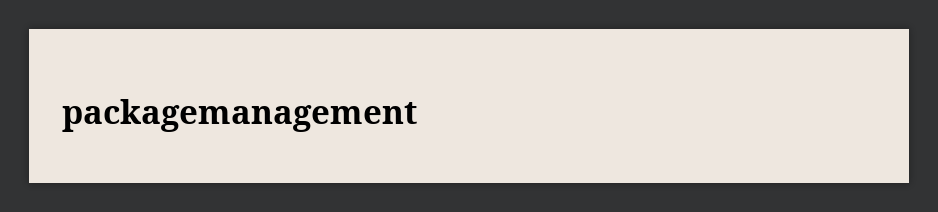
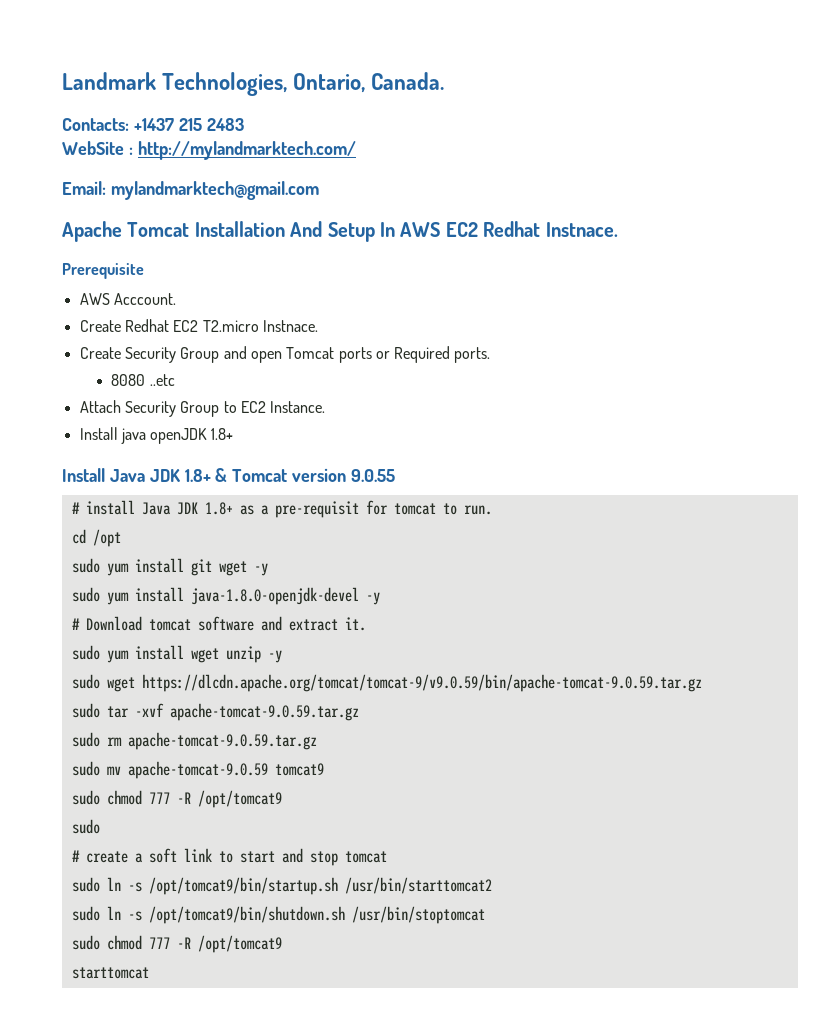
[62,99,417,132] packagemanagement -> [62,72,445,96] [62,118,244,131] [62,141,356,160] [62,181,319,200] [62,221,618,242] [62,263,144,279] [79,293,176,305] [79,319,318,332] [79,346,491,363] [111,374,175,386] [79,400,326,417] [79,427,233,444] [62,468,396,482] [71,500,492,518] [71,529,121,547] [71,558,268,576] [71,587,380,605] [71,616,366,631] [71,645,282,663] [71,674,702,692] [71,703,359,721] [71,732,317,750] [71,761,324,779] [71,790,282,808] [71,819,100,834] [71,848,387,866] [71,877,492,895] [71,906,485,924] [71,935,282,953] [71,967,149,979] Landmark Technologies, Ontario, Canada. // Contacts: +1437 215 2483 // WebSite : http://mylandmarktech.com/ // Email: mylandmarktech@gmail.com // Apache Tomcat Installation And Setup In AWS EC2 Redhat Instnace. // Prerequisite // AWS Acccount. // Create Redhat EC2 T2.micro Instnace. // Create Security Group and open Tomcat ports or Required ports. // 8080 ..etc // Attach Security Group to EC2 Instance. // Install java openJDK 1.8+ // Install Java JDK 1.8+ & Tomcat version 9.0.55 // # install Java JDK 1.8+ as a pre-requisit for tomcat to run. // cd /opt // sudo yum install git wget -y // sudo yum install java-1.8.0-openjdk-devel -y // # Download tomcat software and extract it. // sudo yum install wget unzip -y // sudo wget https://dlcdn.apache.org/tomcat/tomcat-9/v9.0.59/bin/apache-tomcat-9.0.59.tar.gz // sudo tar -xvf apache-tomcat-9.0.59.tar.gz // sudo rm apache-tomcat-9.0.59.tar.gz // sudo mv apache-tomcat-9.0.59 tomcat9 // sudo chmod 777 -R /opt/tomcat9 // sudo // # create a soft link to start and stop tomcat // sudo ln -s /opt/tomcat9/bin/startup.sh /usr/bin/starttomcat2 // sudo ln -s /opt/tomcat9/bin/shutdown.sh /usr/bin/stoptomcat // sudo chmod 777 -R /opt/tomcat9 // starttomcat

